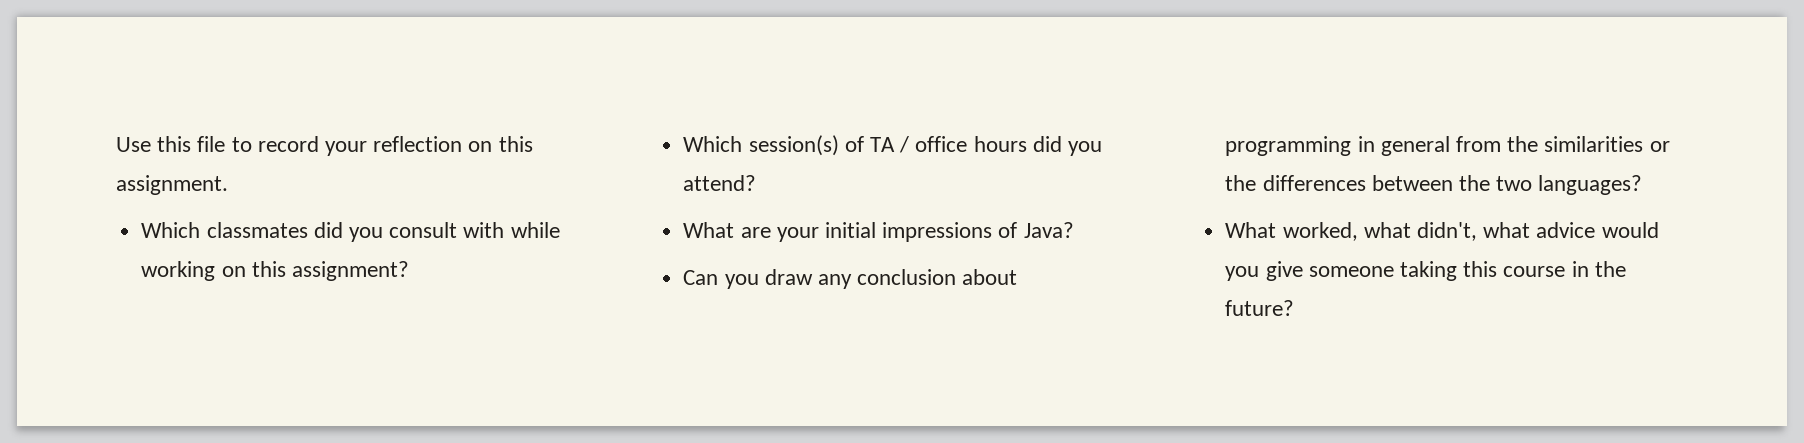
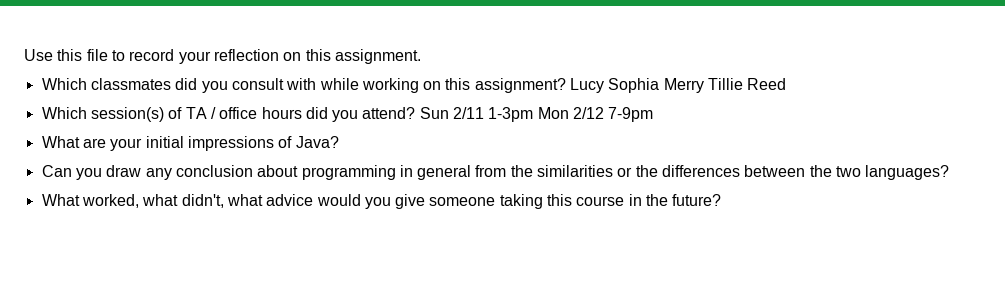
(409, 271) none -> [570,78,787,93] Lucy Sophia Merry Tillie Reed
(757, 183) none -> [419,107,654,122] Sun 2/11 1-3pm Mon 2/12 7-9pm

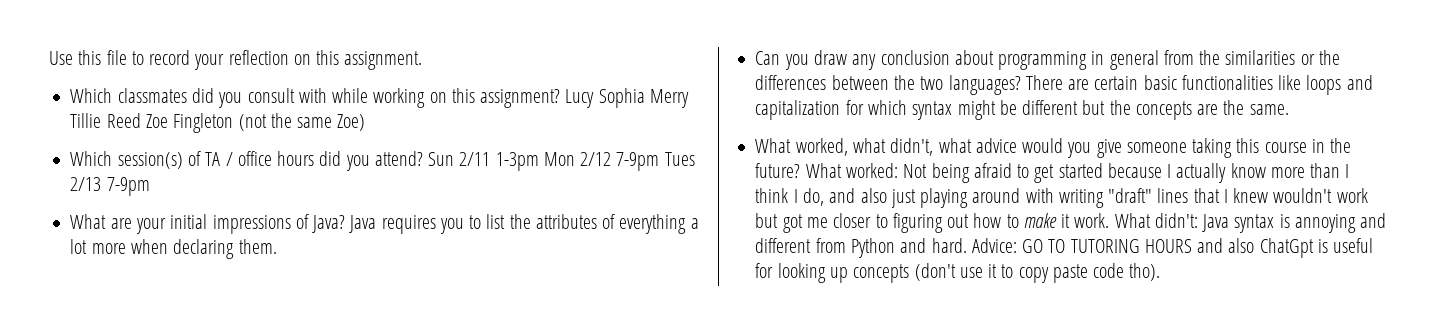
(787, 84) none -> [145,113,366,133] Zoe Fingleton (not the same Zoe)
(654, 114) none -> [664,152,695,166] [70,177,150,196] Tues 2/13 7-9pm
(339, 142) none -> [349,214,699,234] [70,239,277,259] Java requires you to list the attributes of everything a lot more when declaring them.
(950, 172) none -> [1025,75,1373,95] [755,100,1289,120] There are certain basic functionalities like loops and capitalization for which syntax might be different but the concepts are the same.
(722, 200) none -> [805,163,1350,183] [755,188,1368,208] [755,213,1387,233] [755,238,1374,258] [755,263,1161,283] What worked: Not being afraid to get started because I actually know more than I think I do, and also just playing around with writing "draft" lines that I knew wouldn't work but got me closer to figuring out how to make it work. What didn't: Java syntax is annoying and different from Python and hard. Advice: GO TO TUTORING HOURS and also ChatGpt is useful for looking up concepts (don't use it to copy paste code tho).

